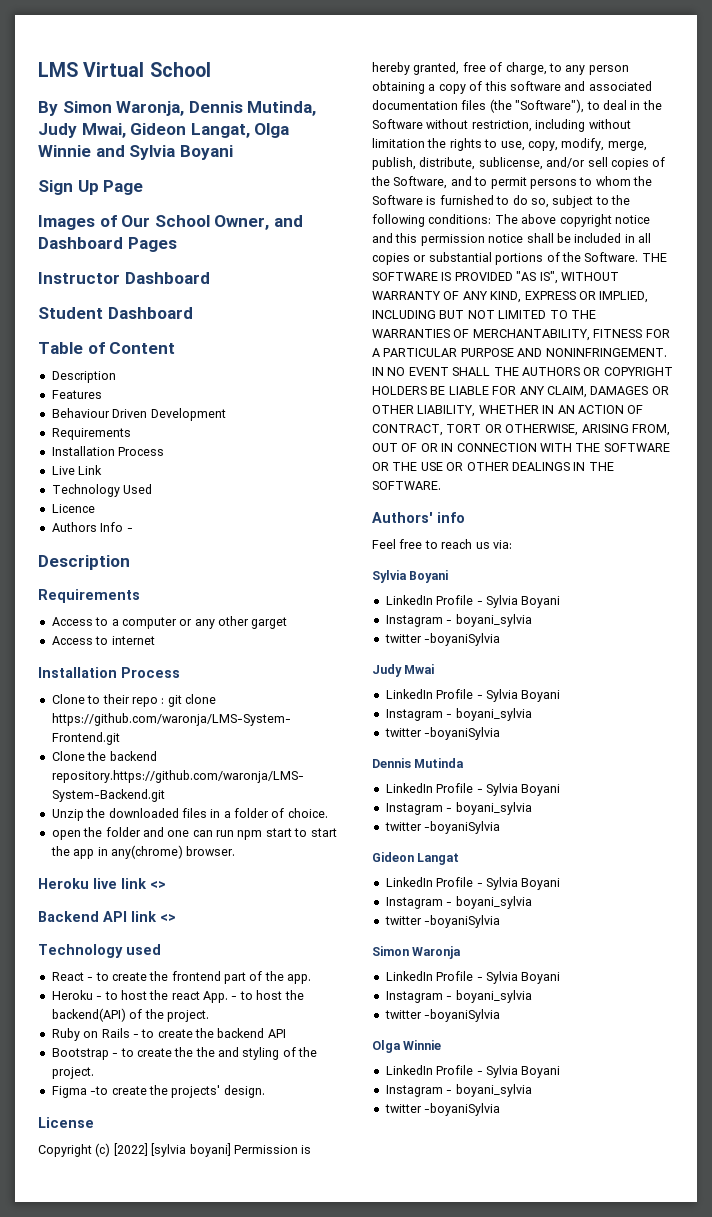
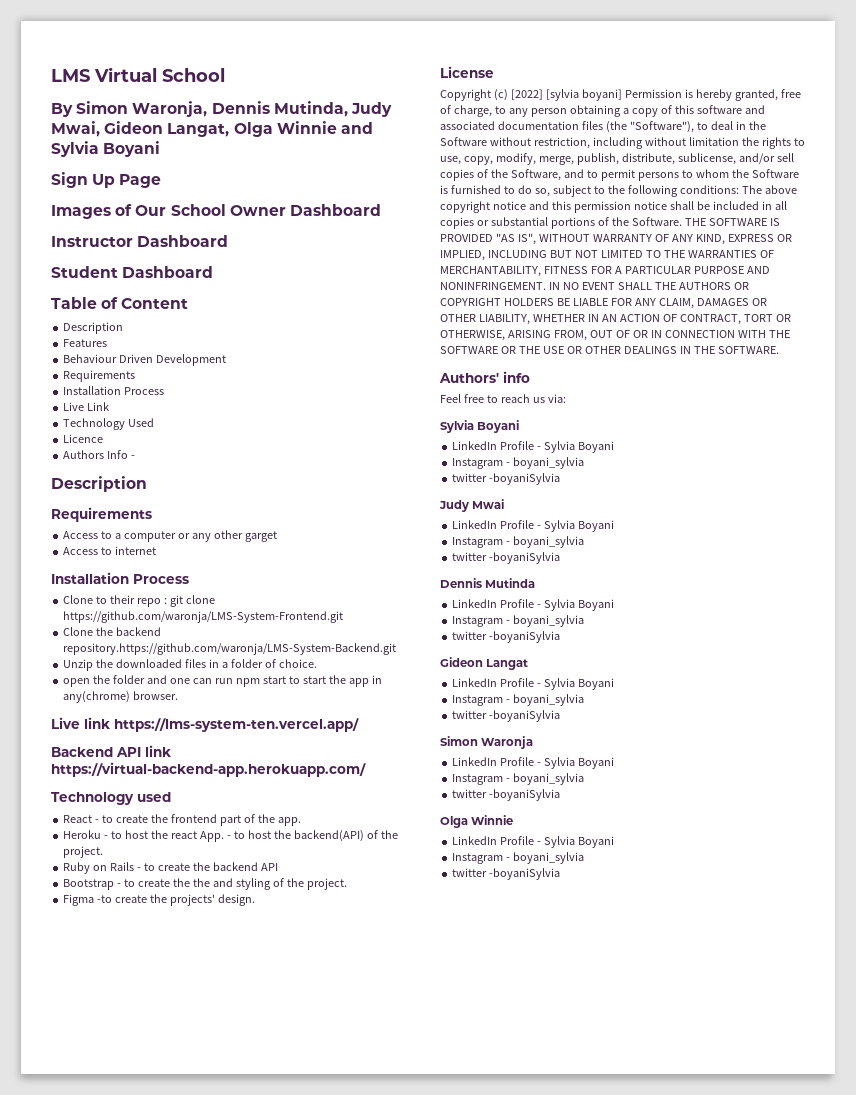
[214,215,303,230] [38,237,177,252] Owner, and Dashboard Pages -> [229,204,381,216] Owner Dashboard
[38,878,166,889] Heroku live link <> -> [51,717,359,732] Live link https://lms-system-ten.vercel.app/
[160,914,176,922] <> -> [51,762,366,777] https://virtual-backend-app.herokuapp.com/

